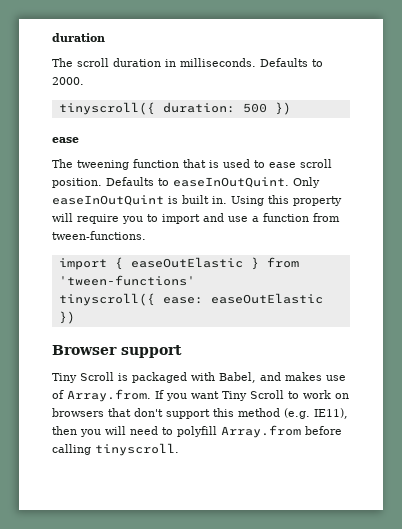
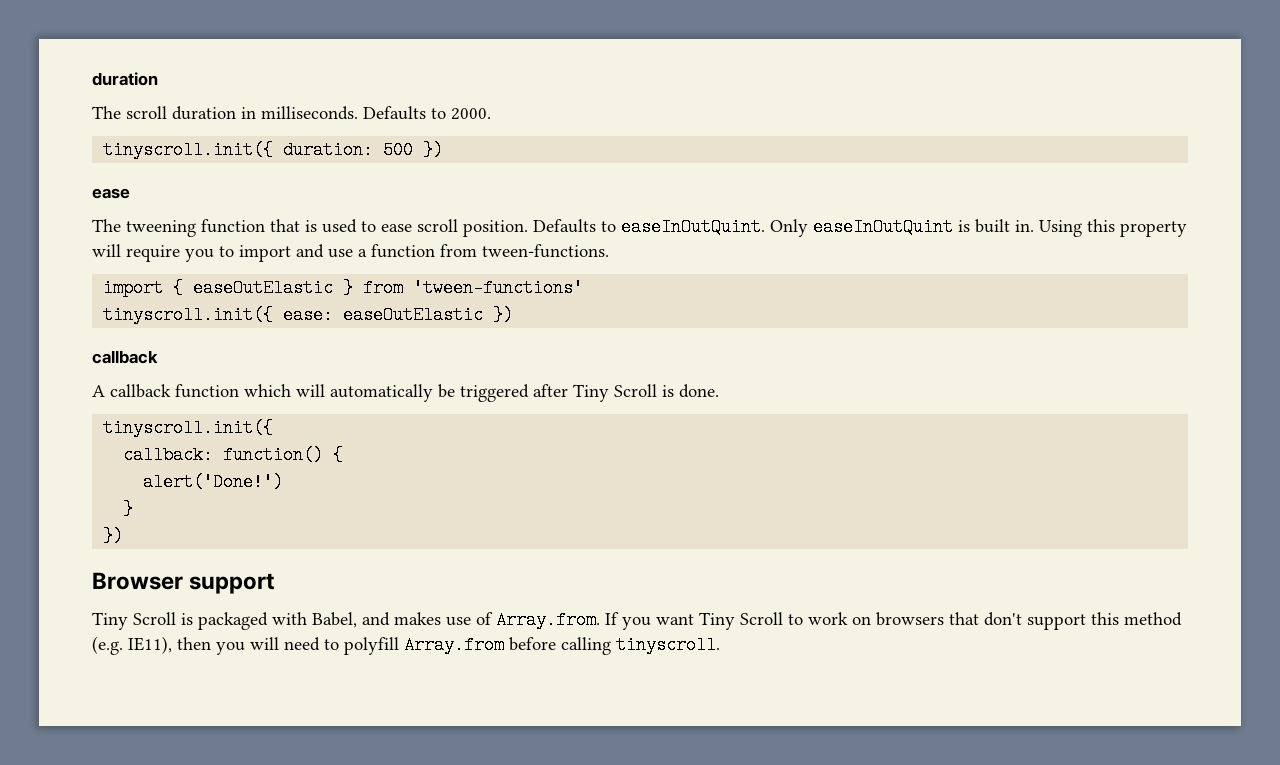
[58,102,155,115] tinyscroll({ -> [103,141,274,159] tinyscroll.init({
[58,293,155,306] tinyscroll({ -> [103,306,274,324] tinyscroll.init({
(75, 317) none -> [92,350,158,364] [92,384,719,402] [103,419,274,437] [123,446,344,464] [143,473,284,491] [123,500,134,518] [103,527,124,545] // callback // A callback function which will automatically be triggered after Tiny Scroll is done. // tinyscroll.init({ // callback: function() { // alert('Done!') // } // })

